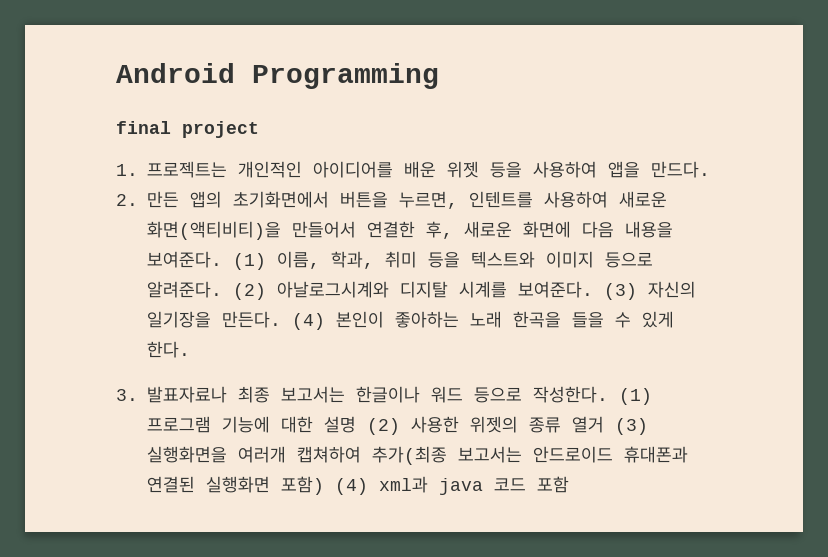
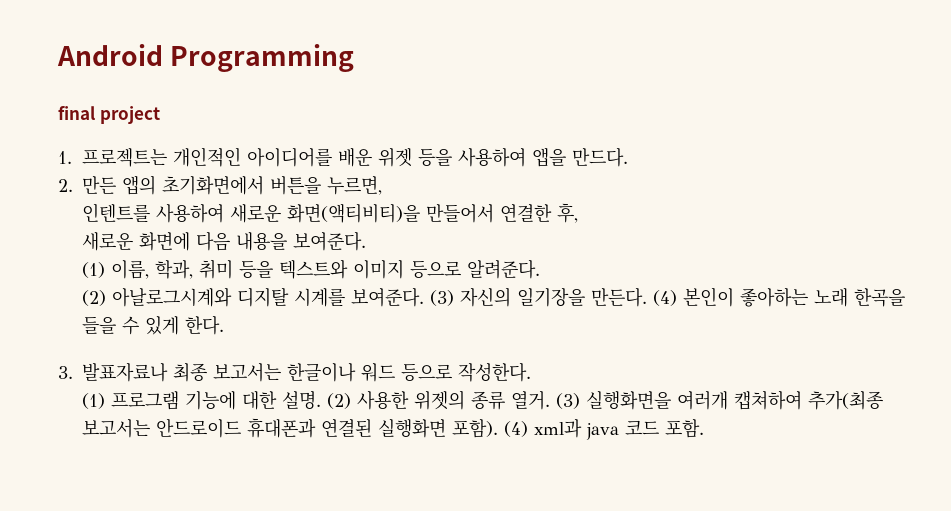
(458, 200) none -> (383, 185) //
(453, 230) none -> (579, 213) //
(222, 259) none -> (367, 241) //
(222, 289) none -> (541, 269) //
(608, 394) none -> (532, 372) //
[324,416,356,433] 설명 -> [282,390,322,409] 설명.
[572,416,604,433] 열거 -> [511,391,551,410] 열거.
[281,476,324,495] 포함) -> [452,419,499,438] 포함).
[537,476,569,493] 포함 -> [665,419,705,438] 포함.

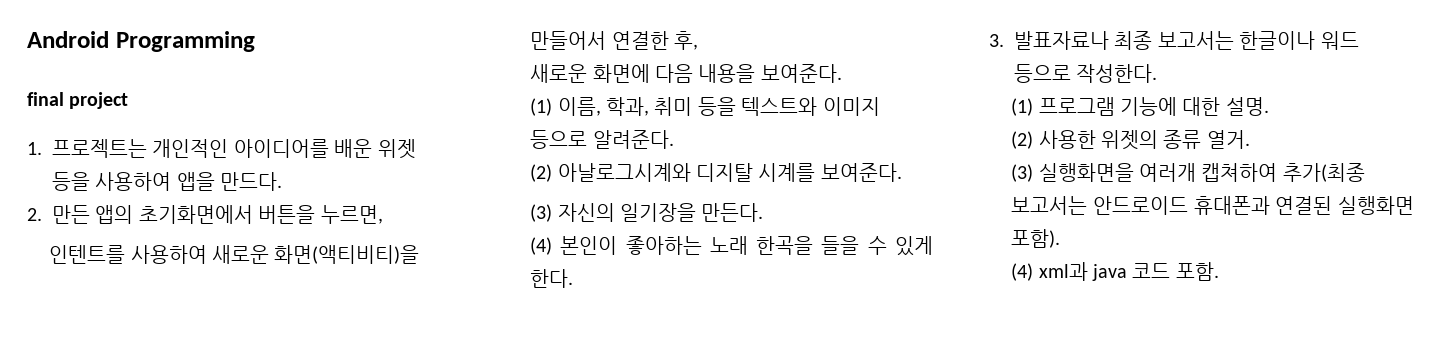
(425, 297) none -> (902, 172) //
(648, 297) none -> (764, 212) //
(322, 399) none -> (1269, 106) //
(551, 400) none -> (1250, 139) //
(499, 428) none -> (1061, 238) //

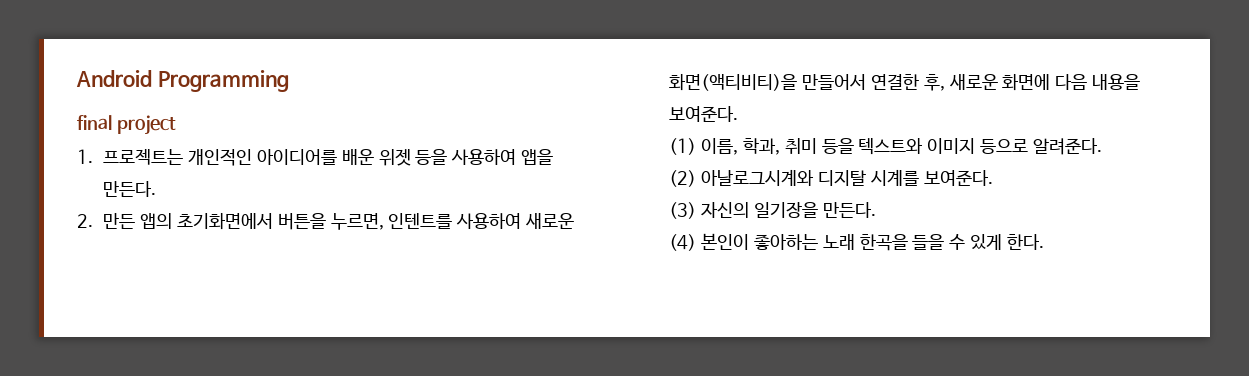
[220,172,283,191] 만드다. -> [103,181,157,197] 만든다.
(383, 214) // -> (384, 221) none
(698, 40) // -> (945, 82) none
[989,31,1359,50] [1014,64,1158,83] [1011,97,1269,116] [1011,130,1250,150] [1011,163,1365,182] [1011,196,1414,215] [1011,229,1061,248] [1011,262,1219,281] // 3. 발표자료나 최종 보고서는 한글이나 워드 등으로 작성한다. // (1) 프로그램 기능에 대한 설명. // (2) 사용한 위젯의 종류 열거. // (3) 실행화면을 여러개 캡쳐하여 추가(최종 보고서는 안드로이드 휴대폰과 연결된 실행화면 포함). // (4) xml과 java 코드 포함. -> (1044, 242) none

